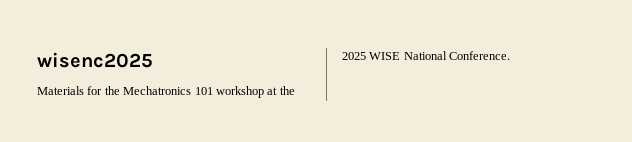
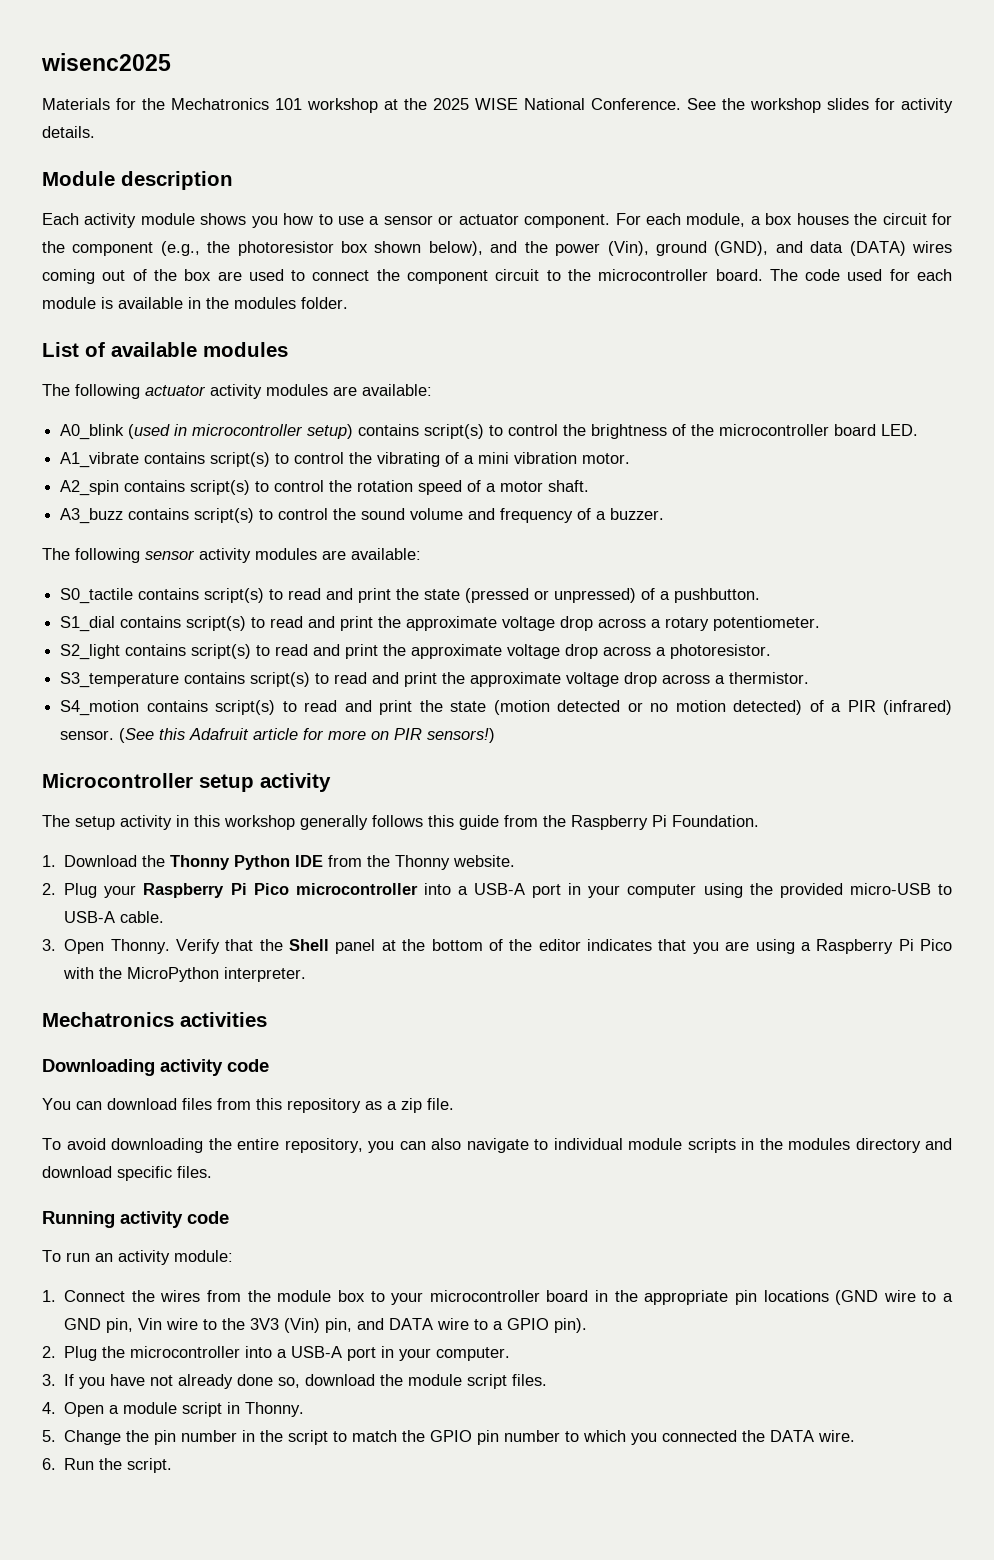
(511, 55) none -> [687,98,953,113] [42,126,95,138] [42,171,233,190] [42,213,953,228] [42,241,952,256] [42,269,952,284] [42,297,348,309] [42,342,288,357] [42,384,432,399] [60,424,919,440] [60,452,631,468] [60,480,590,496] [60,508,665,524] [42,548,421,563] [60,588,761,604] [60,616,821,632] [60,644,772,660] [60,672,810,688] [60,700,953,716] [60,728,496,743] [42,773,331,792] [42,815,759,830] [42,855,516,870] [42,883,953,898] [64,911,165,923] [42,939,952,954] [63,967,307,982] [42,1012,267,1027] [42,1059,269,1076] [42,1098,454,1113] [42,1138,952,1153] [42,1166,212,1181] [42,1211,229,1228] [42,1250,233,1265] [42,1290,953,1305] [64,1318,588,1333] [42,1346,511,1361] [42,1374,548,1389] [42,1402,305,1417] [42,1430,856,1445] [42,1458,173,1473] See the workshop slides for activity details. // Module description // Each activity module shows you how to use a sensor or actuator component. For each module, a box houses the circuit for the component (e.g., the photoresistor box shown below), and the power (Vin), ground (GND), and data (DATA) wires coming out of the box are used to connect the component circuit to the microcontroller board. The code used for each module is available in the modules folder. // List of available modules // The following actuator activity modules are available: // A0_blink (used in microcontroller setup) contains script(s) to control the brightness of the microcontroller board LED. // A1_vibrate contains script(s) to control the vibrating of a mini vibration motor. // A2_spin contains script(s) to control the rotation speed of a motor shaft. // A3_buzz contains script(s) to control the sound volume and frequency of a buzzer. // The following sensor activity modules are available: // S0_tactile contains script(s) to read and print the state (pressed or unpressed) of a pushbutton. // S1_dial contains script(s) to read and print the approximate voltage drop across a rotary potentiometer. // S2_light contains script(s) to read and print the approximate voltage drop across a photoresistor. // S3_temperature contains script(s) to read and print the approximate voltage drop across a thermistor. // S4_motion contains script(s) to read and print the state (motion detected or no motion detected) of a PIR (infrared) sensor. (See this Adafruit article for more on PIR sensors!) // Microcontroller setup activity // The setup activity in this workshop generally follows this guide from the Raspberry Pi Foundation. // 1. Download the Thonny Python IDE from the Thonny website. // 2. Plug your Raspberry Pi Pico microcontroller into a USB-A port in your computer using the provided micro-USB to USB-A cable. // 3. Open Thonny. Verify that the Shell panel at the bottom of the editor indicates that you are using a Raspberry Pi Pico with the MicroPython interpreter. // Mechatronics activities // Downloading activity code // You can download files from this repository as a zip file. // To avoid downloading the entire repository, you can also navigate to individual module scripts in the modules directory and download specific files. // Running activity code // To run an activity module: // 1. Connect the wires from the module box to your microcontroller board in the appropriate pin locations (GND wire to a GND pin, Vin wire to the 3V3 (Vin) pin, and DATA wire to a GPIO pin). // 2. Plug the microcontroller into a USB-A port in your computer. // 3. If you have not already done so, download the module script files. // 4. Open a module script in Thonny. // 5. Change the pin number in the script to match the GPIO pin number to which you connected the DATA wire. // 6. Run the script.

